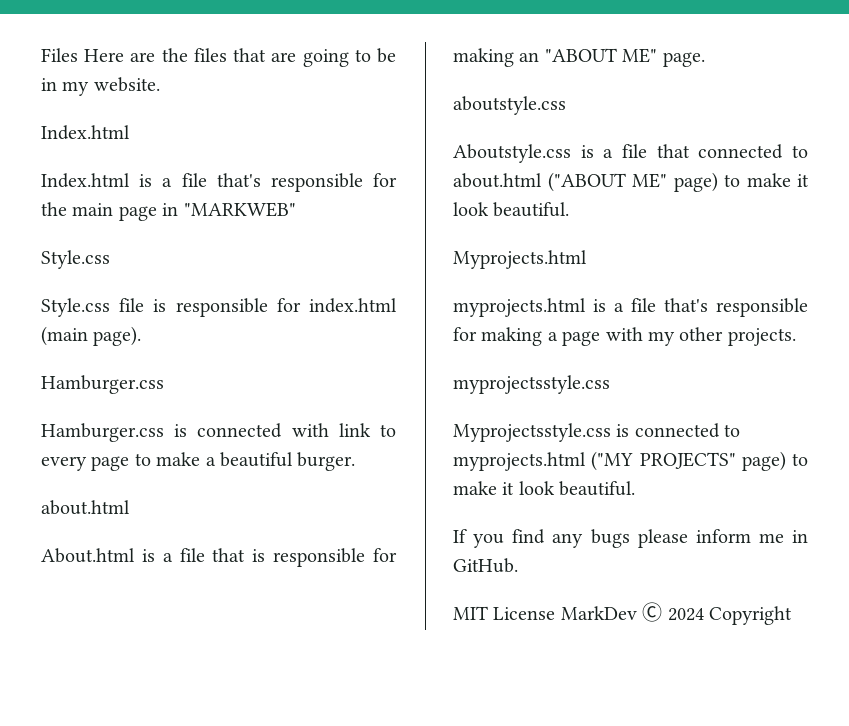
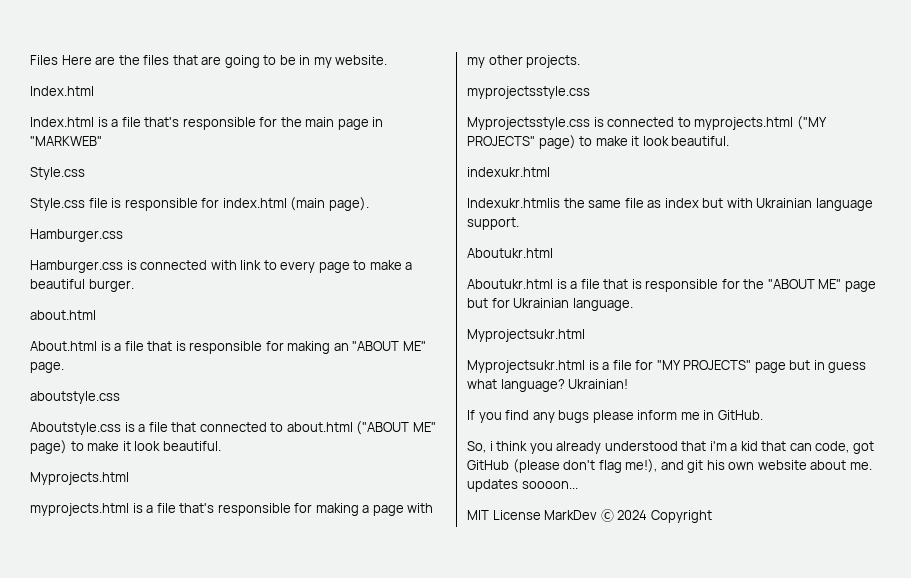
(636, 488) none -> [467,167,550,177] [467,198,873,211] [467,217,519,230] [467,248,553,258] [467,279,876,292] [467,298,633,311] [467,329,585,342] [467,360,867,373] [467,379,629,392] // indexukr.html // Indexukr.htmlis the same file as index but with Ukrainian language support. // Aboutukr.html // Aboutukr.html is a file that is responsible for the "ABOUT ME" page but for Ukrainian language. // Myprojectsukr.html // Myprojectsukr.html is a file for "MY PROJECTS" page but in guess what language? Ukrainian!
(518, 565) none -> [467,441,874,454] [467,459,872,473] [467,479,578,492] // So, i think you already understood that i'm a kid that can code, got GitHub (please don't flag me!), and git his own website about me. updates soooon...

